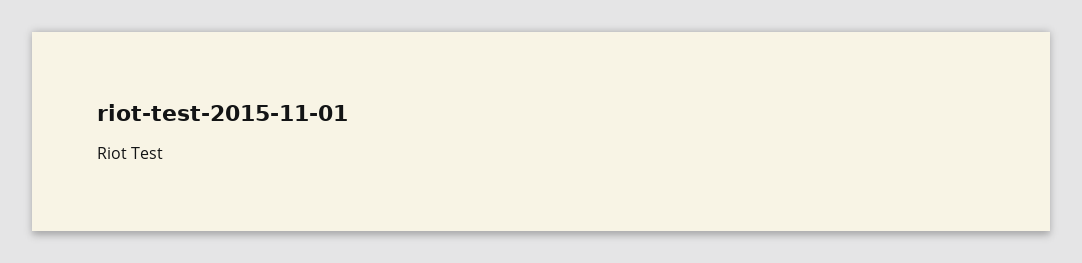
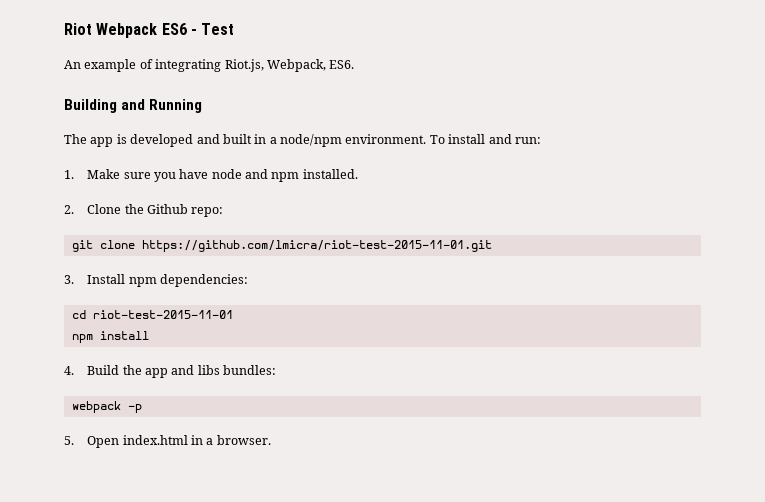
[97,104,348,121] [97,147,164,159] riot-test-2015-11-01 // Riot Test -> [64,23,235,38] [64,59,355,72] [64,99,203,113] [64,134,541,147] [64,169,358,182] [64,204,224,217] [71,240,492,252] [64,274,248,287] [71,310,233,319] [71,331,149,343] [64,365,277,378] [71,401,142,413] [64,435,271,448] Riot Webpack ES6 - Test // An example of integrating Riot.js, Webpack, ES6. // Building and Running // The app is developed and built in a node/npm environment. To install and run: // 1. Make sure you have node and npm installed. // 2. Clone the Github repo: // git clone https://github.com/lmicra/riot-test-2015-11-01.git // 3. Install npm dependencies: // cd riot-test-2015-11-01 // npm install // 4. Build the app and libs bundles: // webpack -p // 5. Open index.html in a browser.

